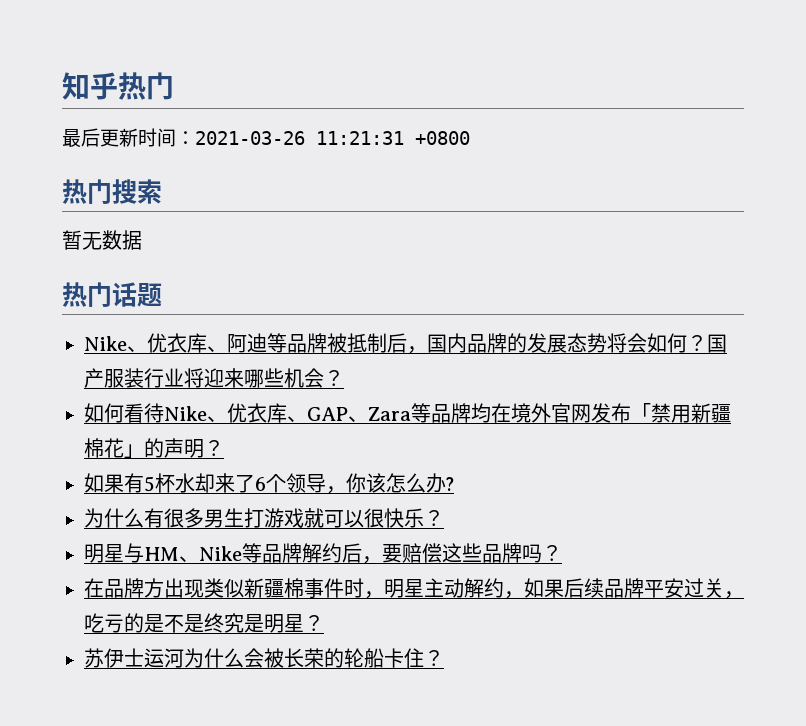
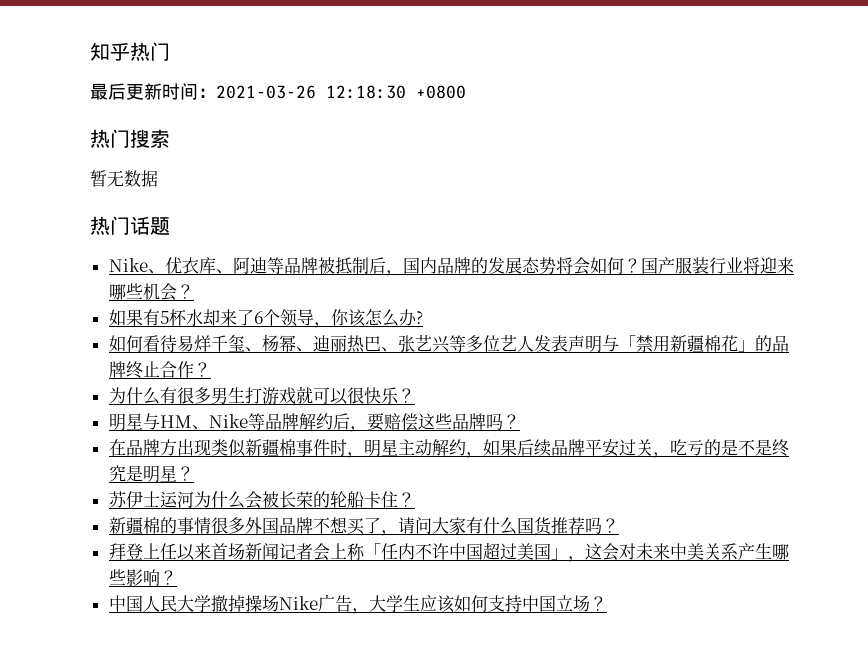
[316,131,404,145] 11:21:31 -> [326,85,406,99] 12:18:30
[84,403,731,423] [84,438,224,458] // 如何看待Nike、优衣库、GAP、Zara等品牌均在境外官网发布「禁用新疆棉花」的声明？ -> (194, 291) none
(454, 484) none -> [108,334,789,353] [108,361,211,379] // 如何看待易烊千玺、杨幂、迪丽热巴、张艺兴等多位艺人发表声明与「禁用新疆棉花」的品牌终止合作？
(444, 658) none -> [108,517,619,536] [108,542,789,562] [108,569,177,586] [108,594,607,614] // 新疆棉的事情很多外国品牌不想买了，请问大家有什么国货推荐吗？ // 拜登上任以来首场新闻记者会上称「任内不许中国超过美国」，这会对未来中美关系产生哪些影响？ // 中国人民大学撤掉操场Nike广告，大学生应该如何支持中国立场？

